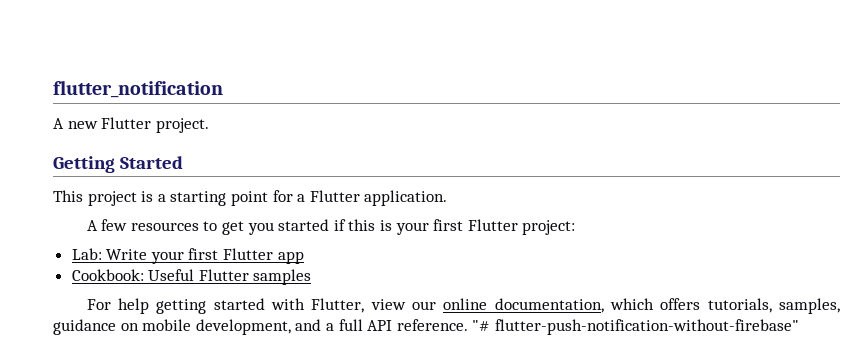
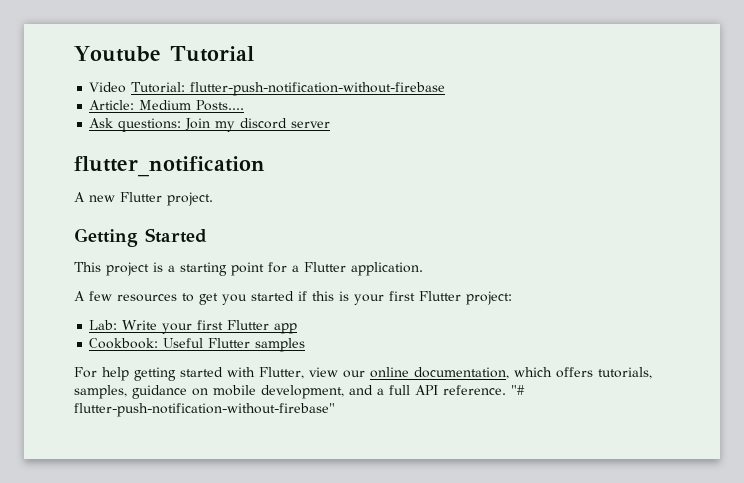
(53, 89) none -> [74,46,254,62] [89,82,446,96] [89,100,245,111] [89,118,331,132] Youtube Tutorial // Video Tutorial: flutter-push-notification-without-firebase // Article: Medium Posts.... // Ask questions: Join my discord server //

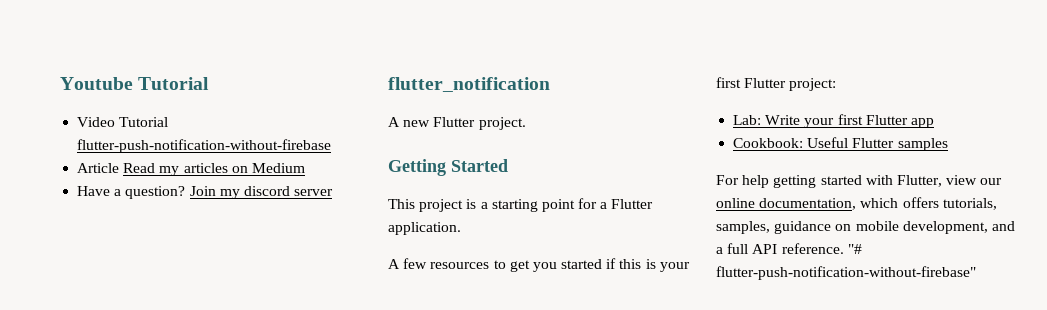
[131,82,186,93] Tutorial: -> [119,117,169,127] Tutorial
[89,100,245,111] [89,118,182,132] Article: Medium Posts.... // Ask questions: -> [77,163,305,176] [77,186,186,199] Article Read my articles on Medium // Have a question?

